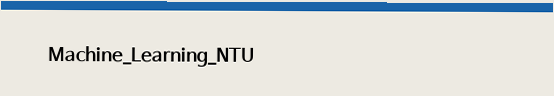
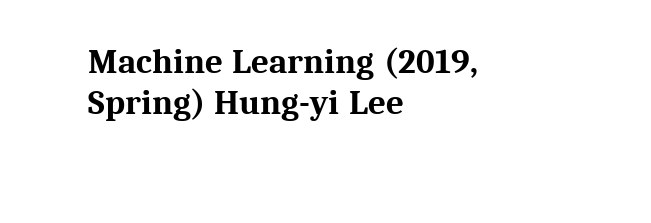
[47,45,255,67] Machine_Learning_NTU -> [88,47,478,80] [88,88,404,121] Machine Learning (2019, Spring) Hung-yi Lee

